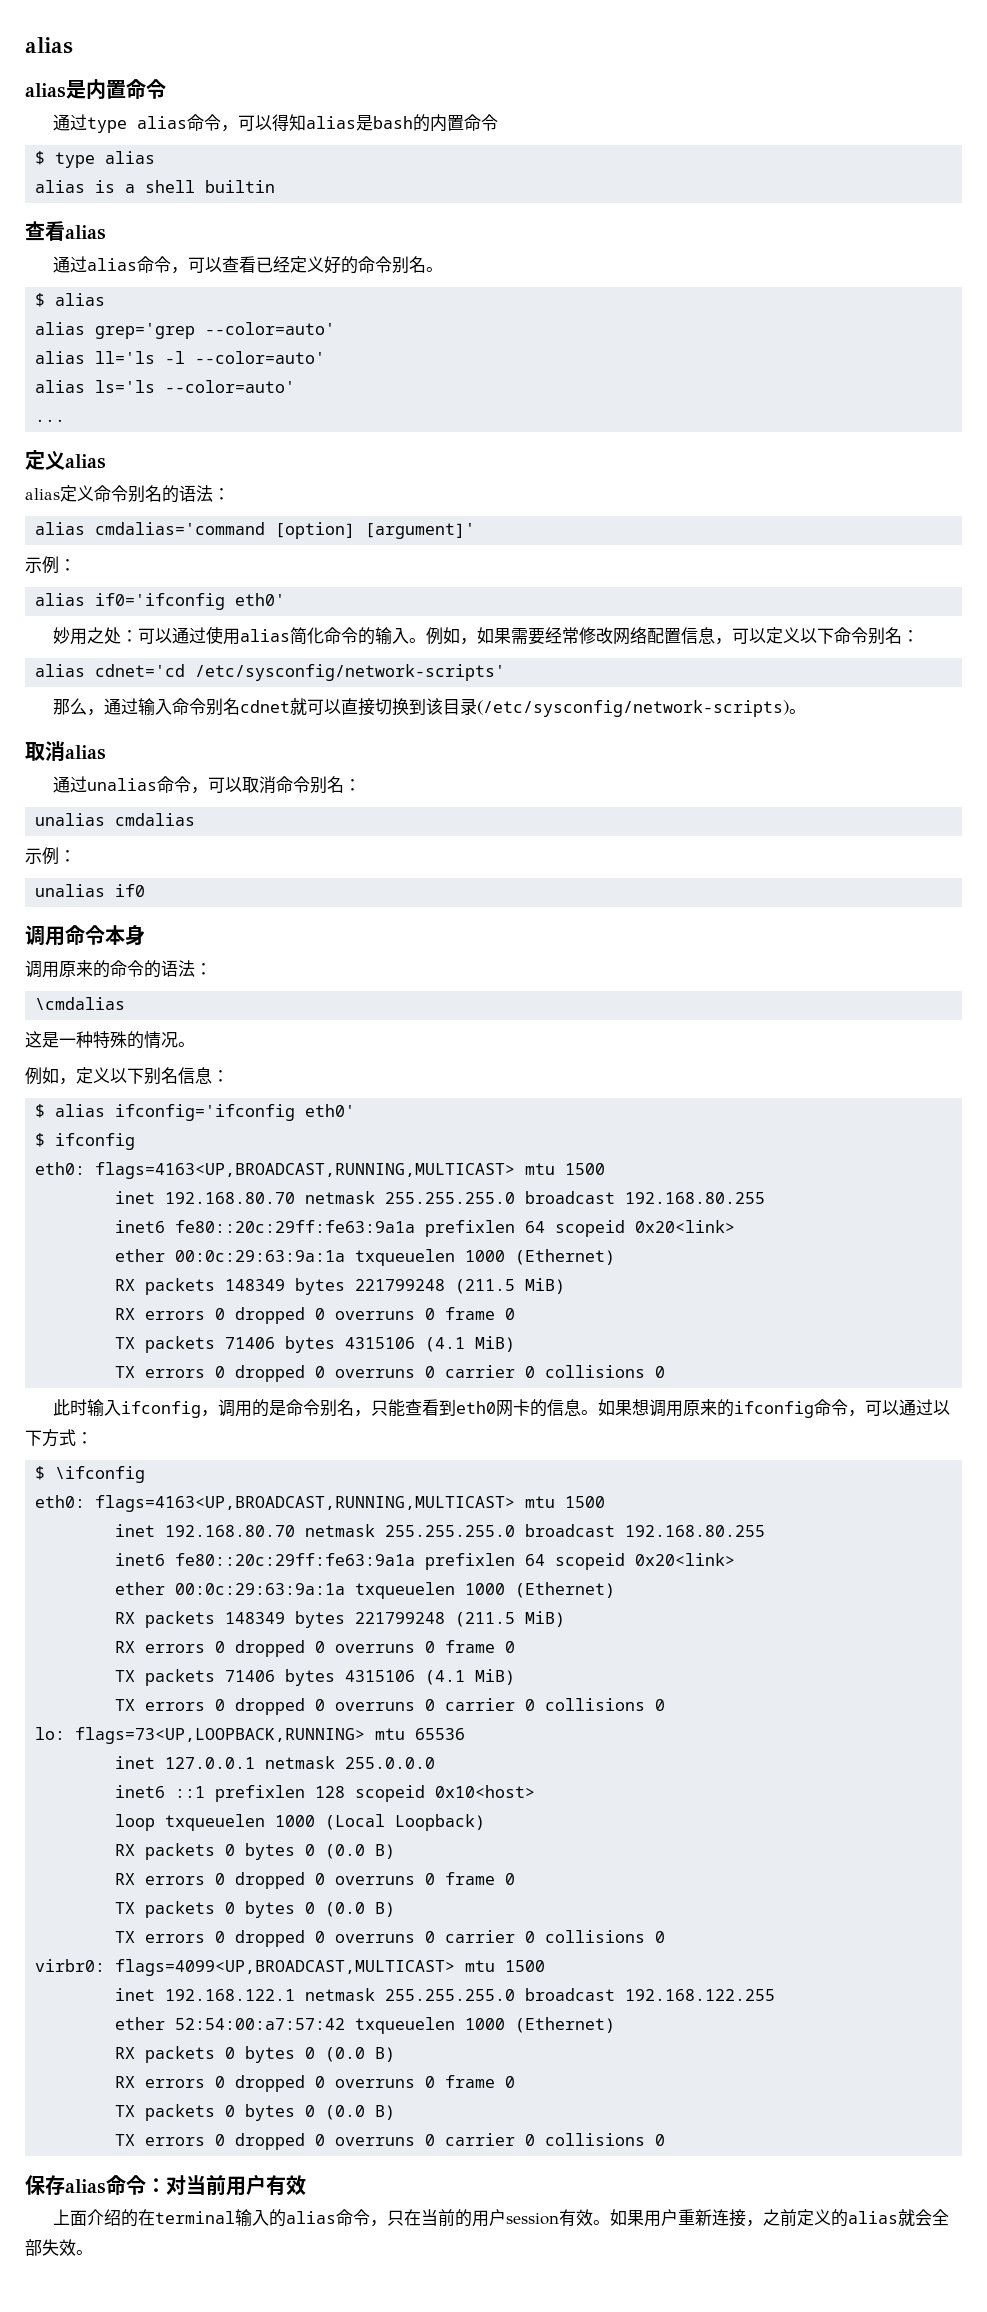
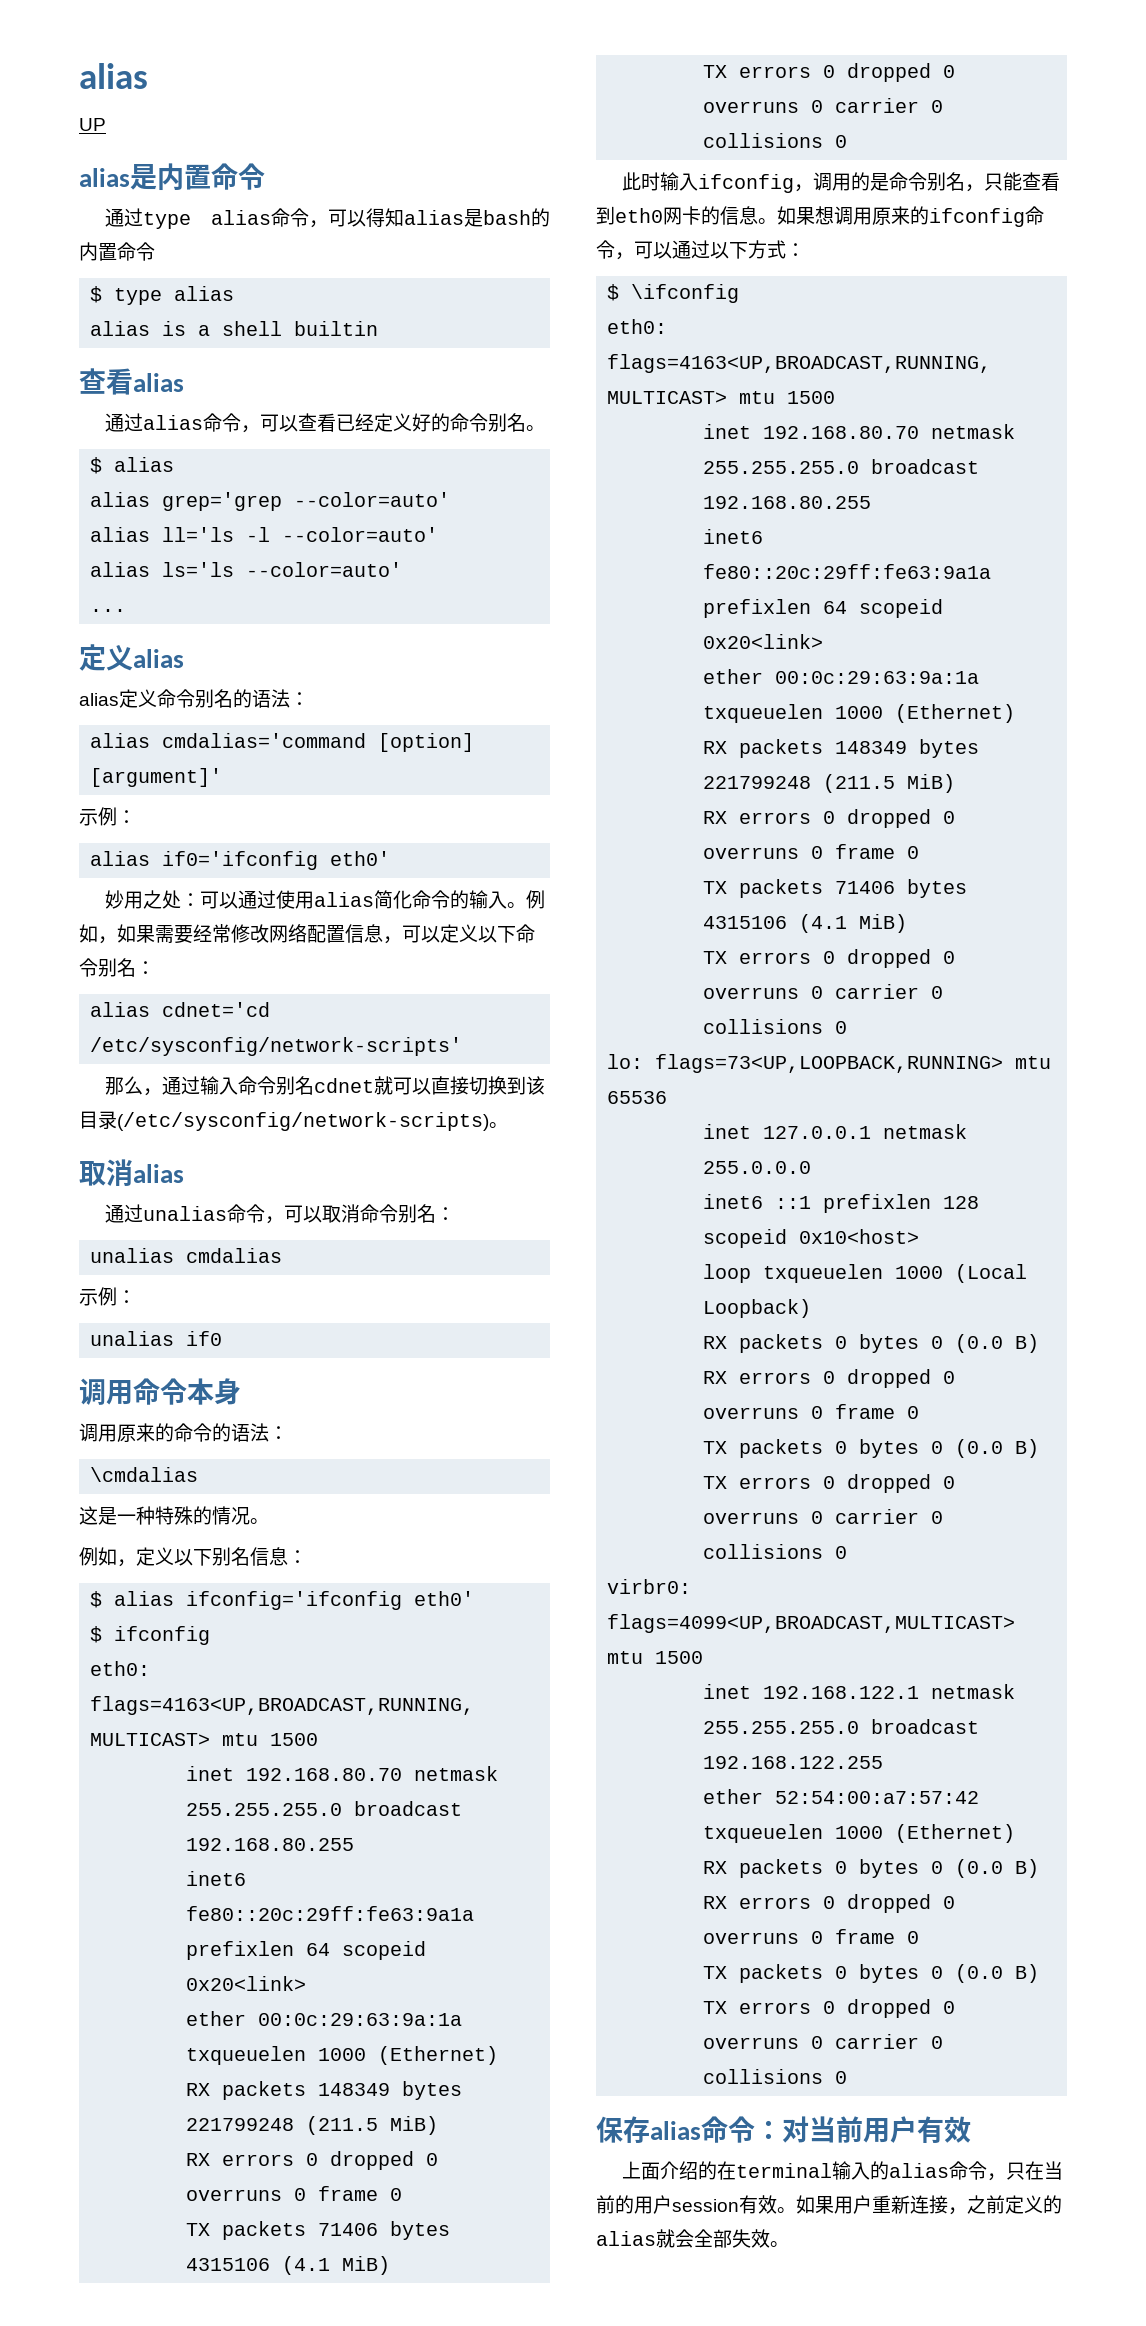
[25,37,73,54] alias -> [79,63,148,89] [79,118,106,131] alias // UP

